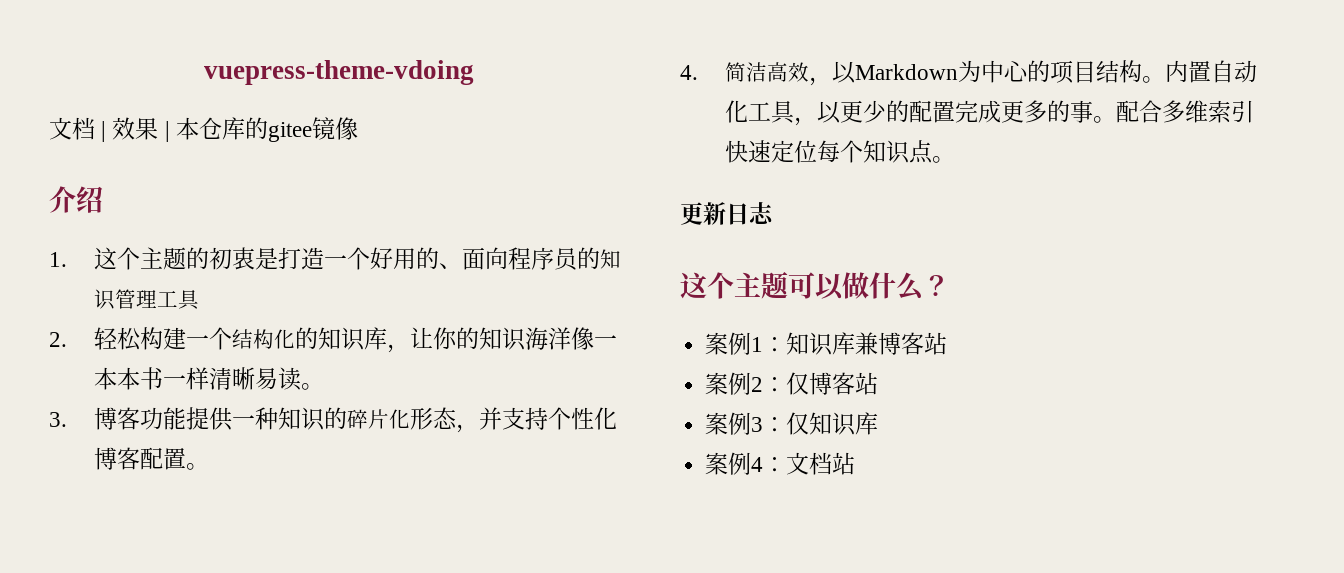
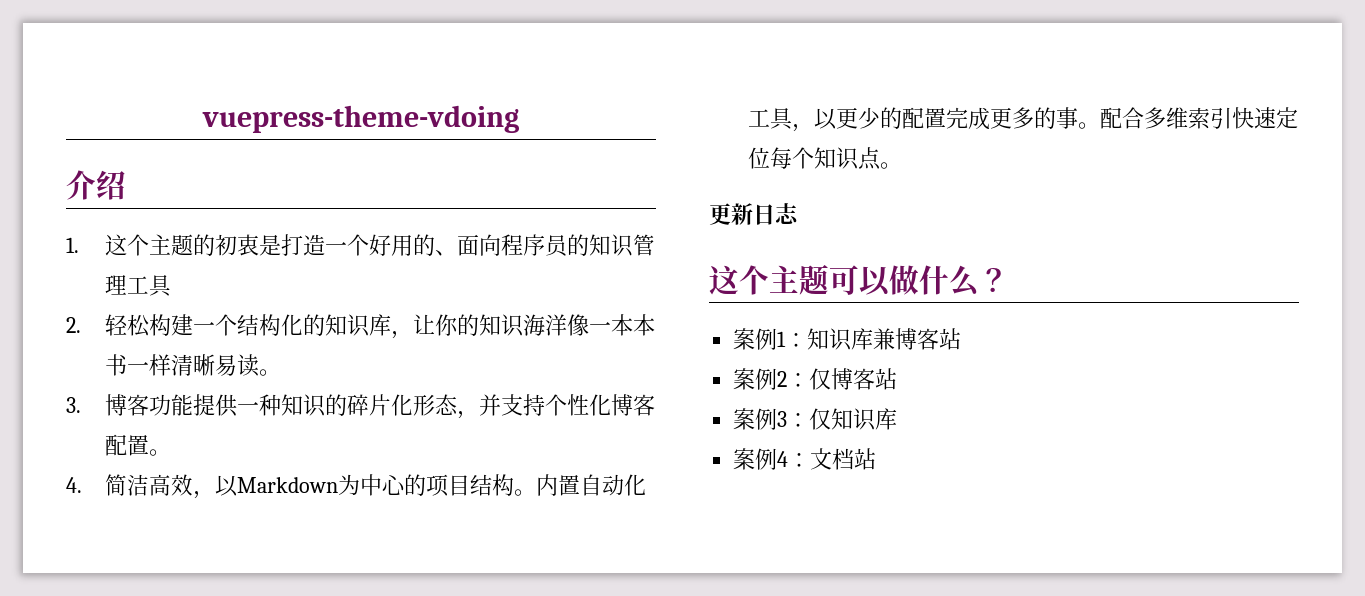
[49,117,358,142] // 文档 | 效果 | 本仓库的gitee镜像 -> (519, 119) none

